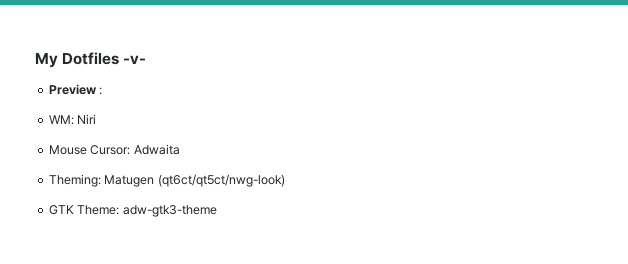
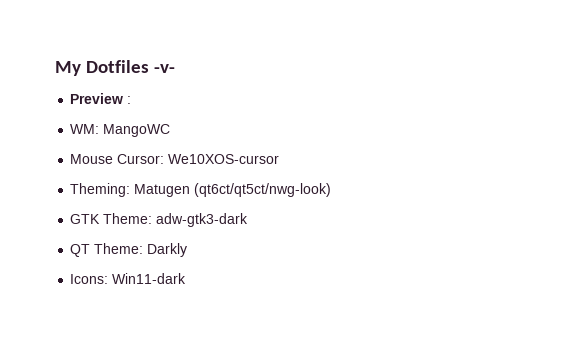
[77,114,97,124] Niri -> [103,124,171,137] MangoWC
[133,144,180,155] Adwaita -> [168,154,280,164] We10XOS-cursor
[122,205,217,217] adw-gtk3-theme -> [156,213,249,227] [70,243,188,257] [70,273,187,284] adw-gtk3-dark // QT Theme: Darkly // Icons: Win11-dark

